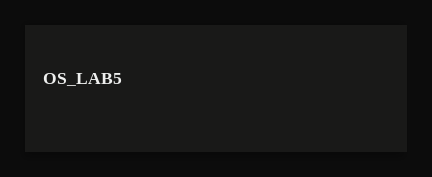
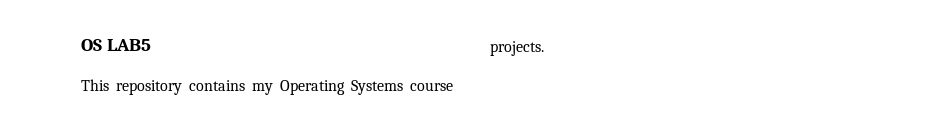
[43,73,122,86] OS_LAB5 -> [81,39,151,51] [81,79,453,95] [490,41,544,56] OS LAB5 // This repository contains my Operating Systems course projects.

